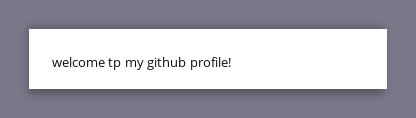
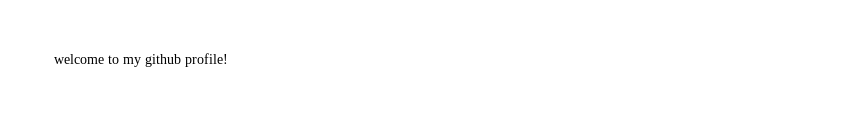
[108,58,122,70] tp -> [108,55,119,64] to

